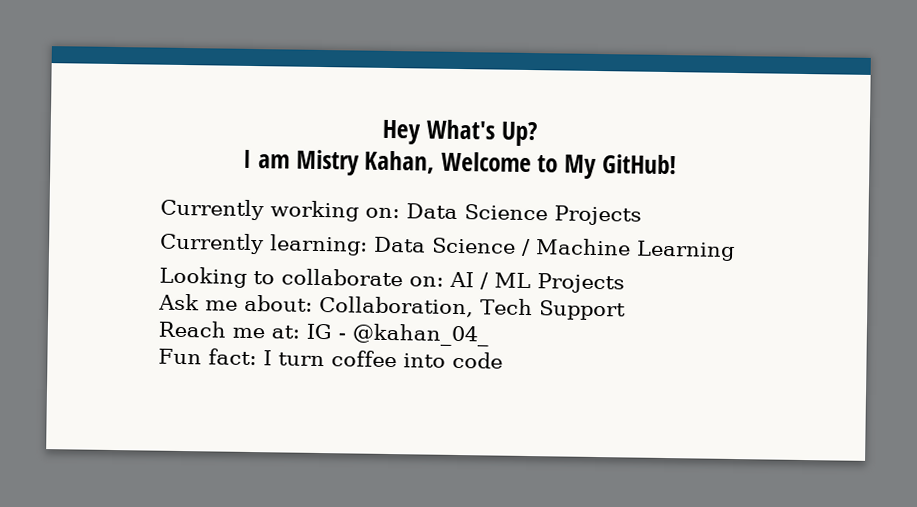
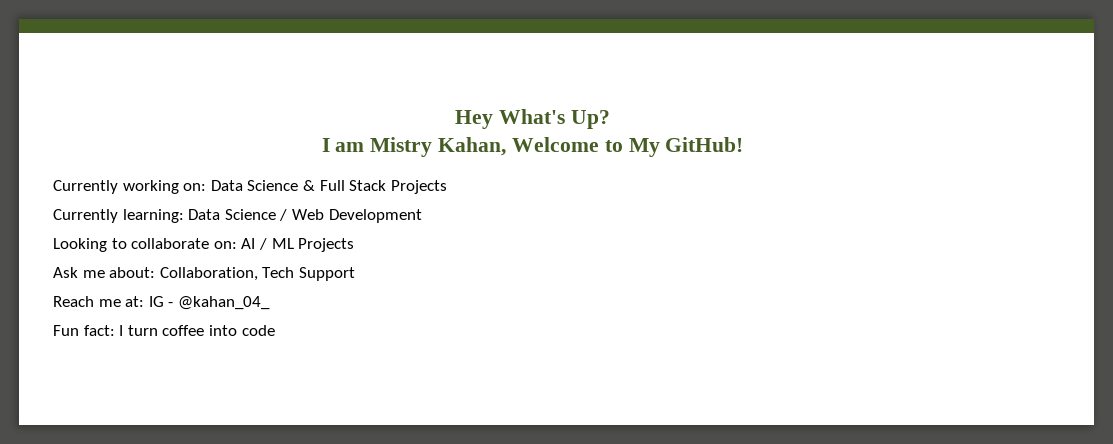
(548, 212) none -> [302,180,387,191] & Full Stack
[535,238,735,261] Machine Learning -> [291,209,422,223] Web Development

